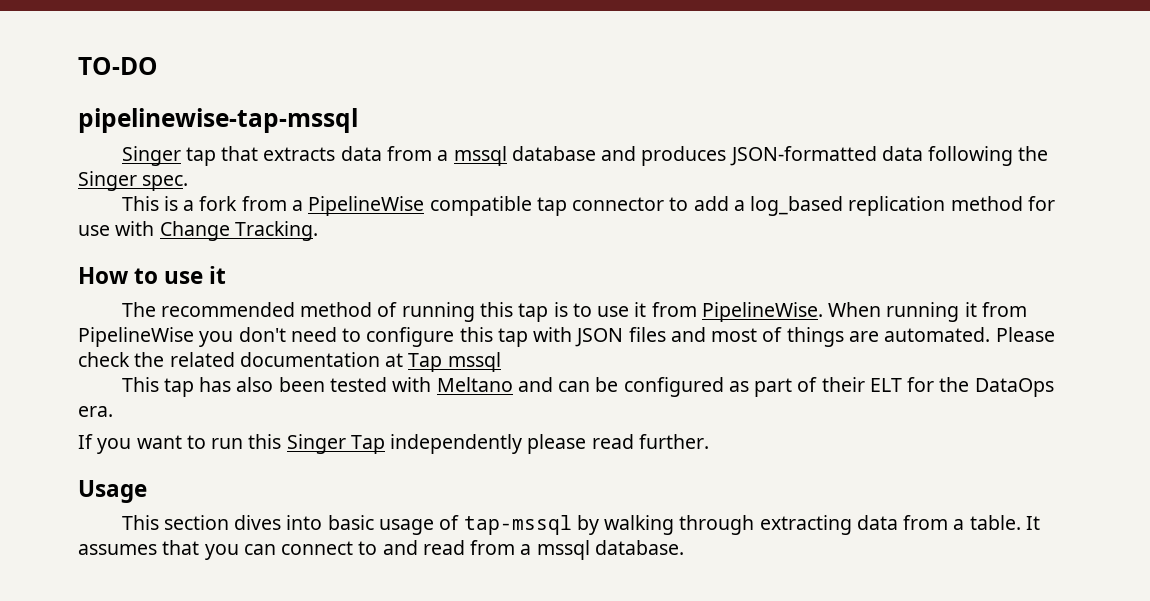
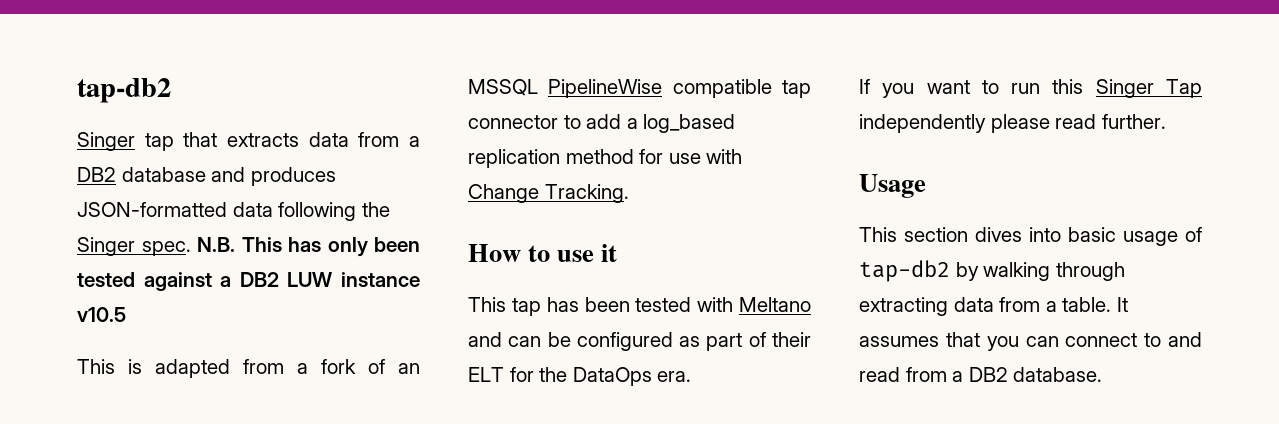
[78,57,158,75] [78,108,358,133] TO-DO // pipelinewise-tap-mssql -> [77,78,171,103] tap-db2
[453,146,507,166] mssql -> [77,167,116,182] DB2
[121,196,303,211] // This is a fork from a -> [197,237,420,257] [77,272,420,291] [77,307,126,322] [77,359,420,378] [468,79,538,96] N.B. This has only been tested against a DB2 LUW instance v10.5 // This is adapted from a fork of an MSSQL
[121,302,1027,322] [78,327,1055,347] [78,352,501,372] // The recommended method of running this tap is to use it from PipelineWise. When running it from PipelineWise you don't need to configure this tap with JSON files and most of things are automated. Please check the related documentation at Tap mssql -> (618, 253) none
[236,377,274,392] also -> (579, 304) none
[463,515,572,535] tap-mssql -> [859,260,950,282] tap-db2
[536,540,590,560] mssql -> [968,367,1008,382] DB2

